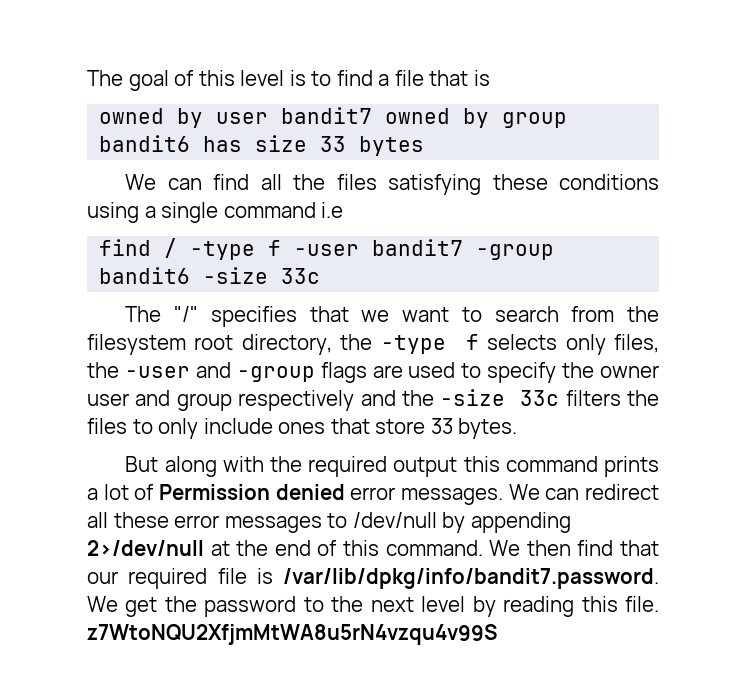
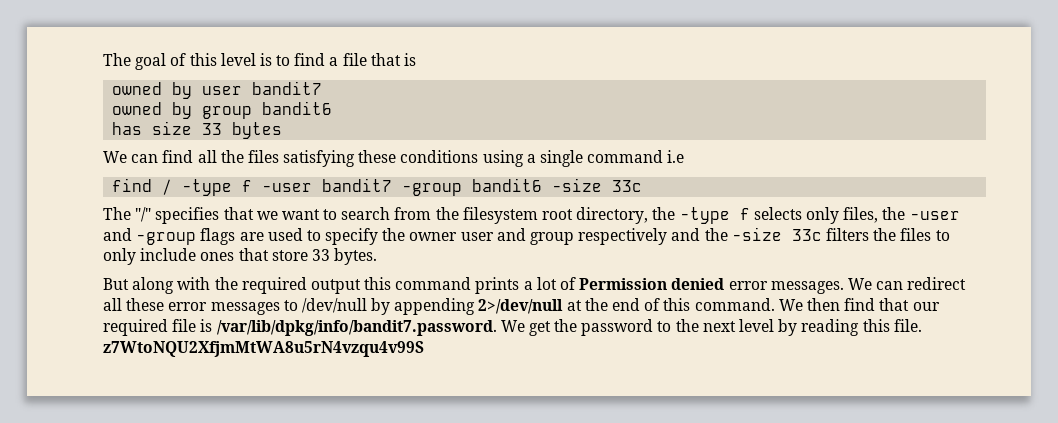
(373, 115) none -> (323, 88) //
(191, 143) none -> (333, 108) //

